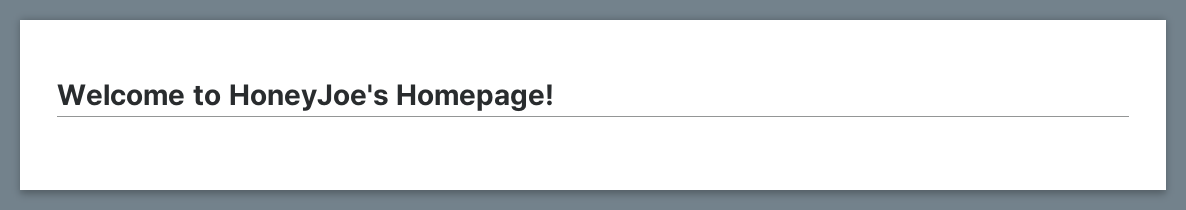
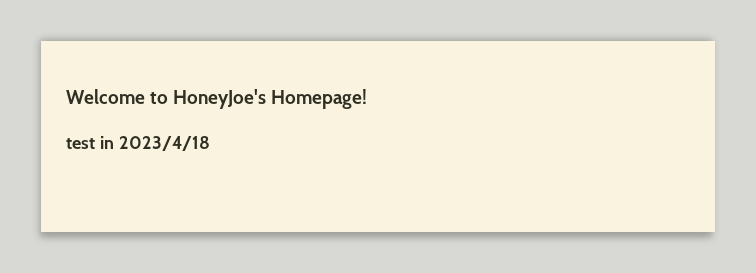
(555, 98) none -> [66,136,210,151] // test in 2023/4/18

